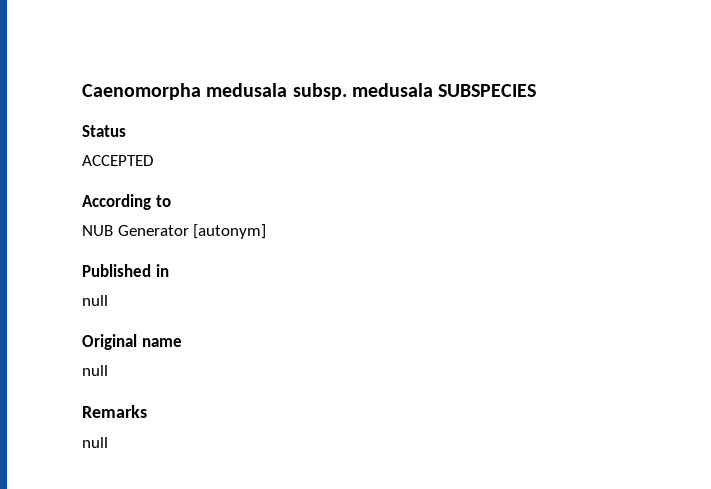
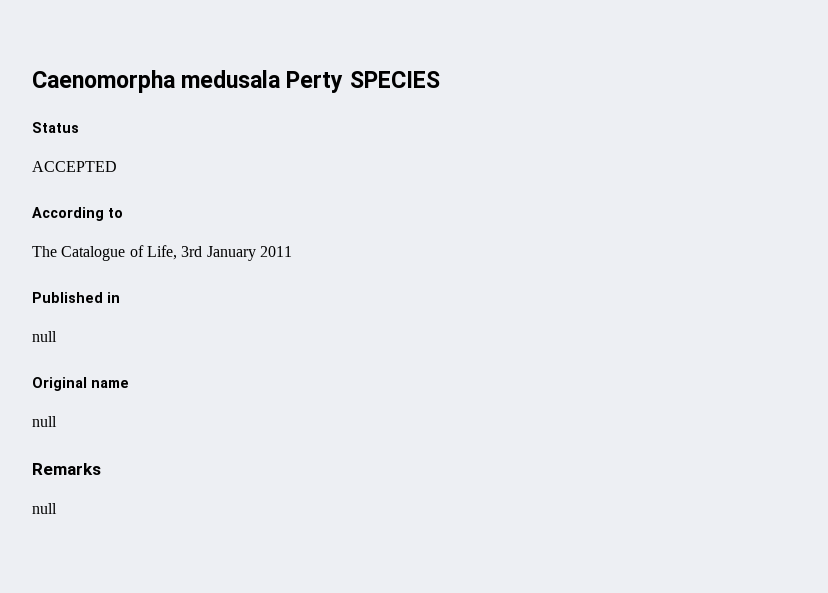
[292,83,537,100] subsp. medusala SUBSPECIES -> [286,71,440,93] Perty SPECIES
[82,224,267,239] NUB Generator [autonym] -> [32,245,292,261] The Catalogue of Life, 3rd January 2011

